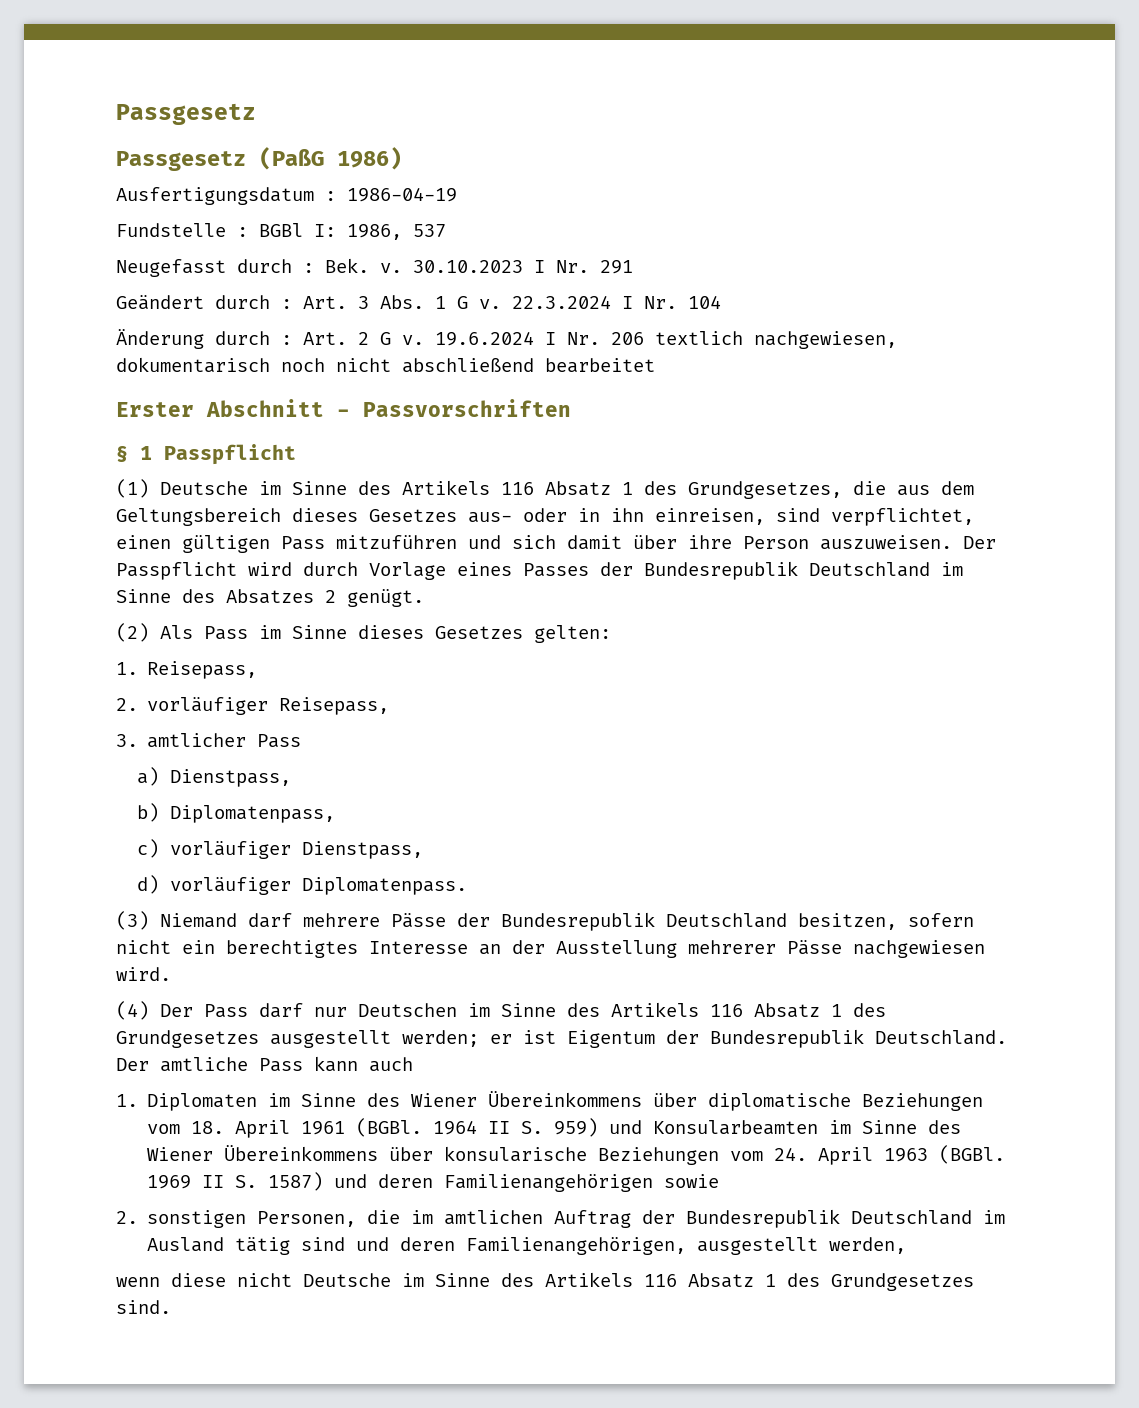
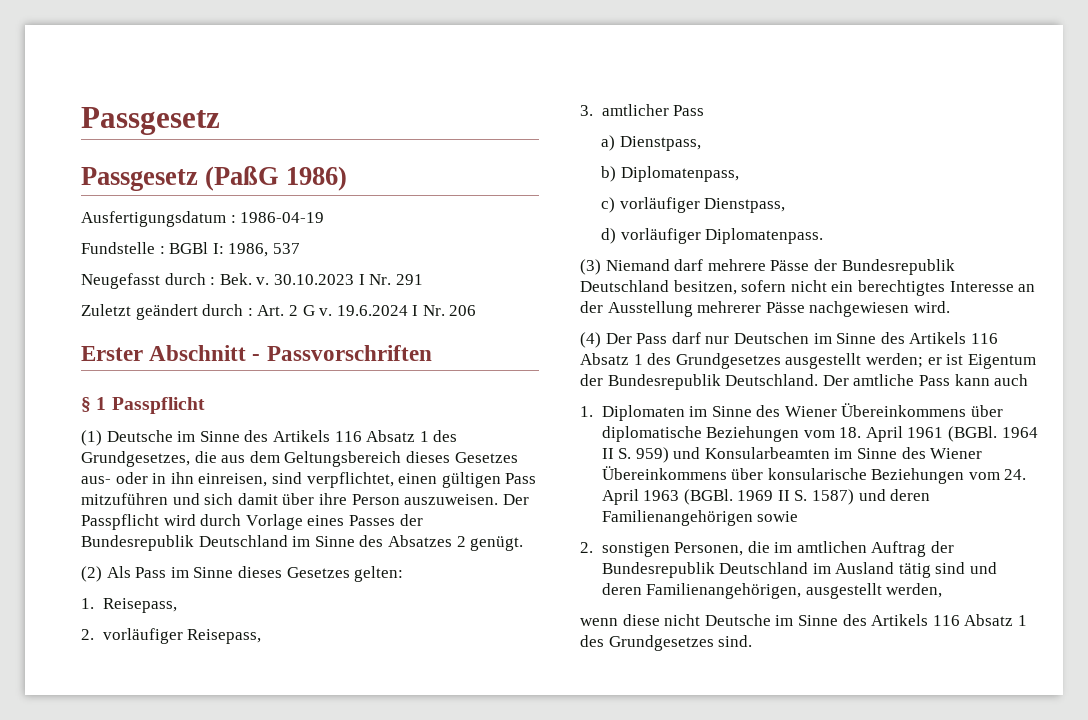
[116,295,721,310] [116,329,204,349] Geändert durch : Art. 3 Abs. 1 G v. 22.3.2024 I Nr. 104 // Änderung -> [81,304,198,320] Zuletzt geändert
[655,331,897,349] [116,357,655,373] textlich nachgewiesen, dokumentarisch noch nicht abschließend bearbeitet -> (477, 310) none

